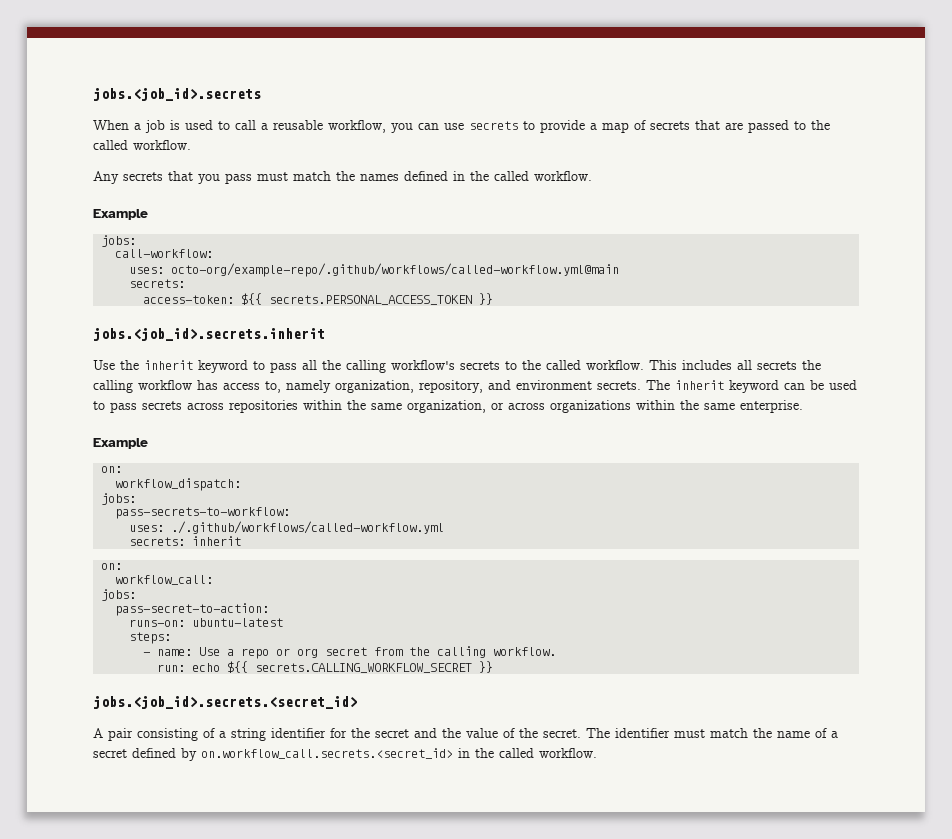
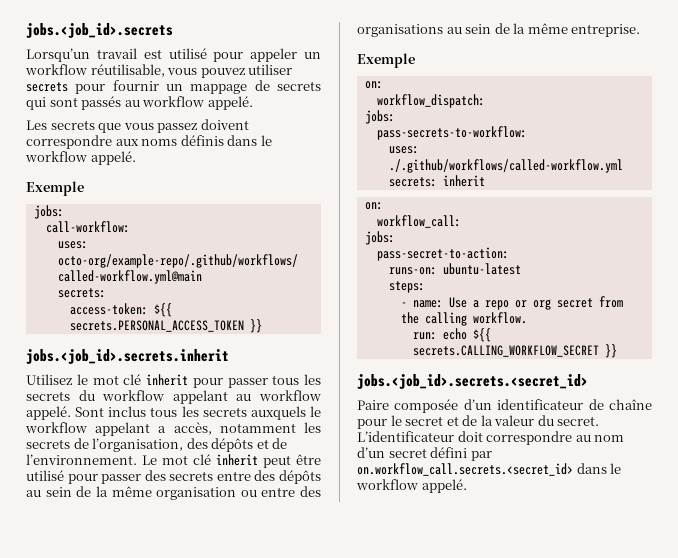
[93,120,830,133] [93,140,191,150] [93,171,592,184] [93,209,148,220] When a job is used to call a reusable workflow, you can use secrets to provide a map of secrets that are passed to the called workflow. // Any secrets that you pass must match the names defined in the called workflow. // Example -> [26,48,321,62] [25,64,293,78] [26,80,322,94] [26,96,253,110] [26,119,249,133] [26,135,272,149] [25,151,136,165] [26,181,84,196] Lorsqu’un travail est utilisé pour appeler un workflow réutilisable, vous pouvez utiliser secrets pour fournir un mappage de secrets qui sont passés au workflow appelé. // Les secrets que vous passez doivent correspondre aux noms définis dans le workflow appelé. // Exemple
[93,360,821,373] [93,380,857,393] [93,400,803,413] [93,438,148,449] Use the inherit keyword to pass all the calling workflow's secrets to the called workflow. This includes all secrets the calling workflow has access to, namely organization, repository, and environment secrets. The inherit keyword can be used to pass secrets across repositories within the same organization, or across organizations within the same enterprise. // Example -> [26,374,321,388] [26,390,321,404] [26,406,321,420] [25,422,321,436] [26,438,288,452] [26,454,321,468] [26,470,322,484] [26,486,321,500] [357,23,641,37] [357,53,415,68] Utilisez le mot clé inherit pour passer tous les secrets du workflow appelant au workflow appelé. Sont inclus tous les secrets auxquels le workflow appelant a accès, notamment les secrets de l’organisation, des dépôts et de l’environnement. Le mot clé inherit peut être utilisé pour passer des secrets entre des dépôts au sein de la même organisation ou entre des organisations au sein de la même entreprise. // Exemple
[93,728,838,741] [93,748,597,761] A pair consisting of a string identifier for the secret and the value of the secret. The identifier must match the name of a secret defined by on.workflow_call.secrets.<secret_id> in the called workflow. -> [357,399,652,413] [357,415,600,429] [357,431,625,445] [357,447,492,461] [357,463,622,476] [356,479,467,493] Paire composée d’un identificateur de chaîne pour le secret et de la valeur du secret. L’identificateur doit correspondre au nom d’un secret défini par on.workflow_call.secrets.<secret_id> dans le workflow appelé.

